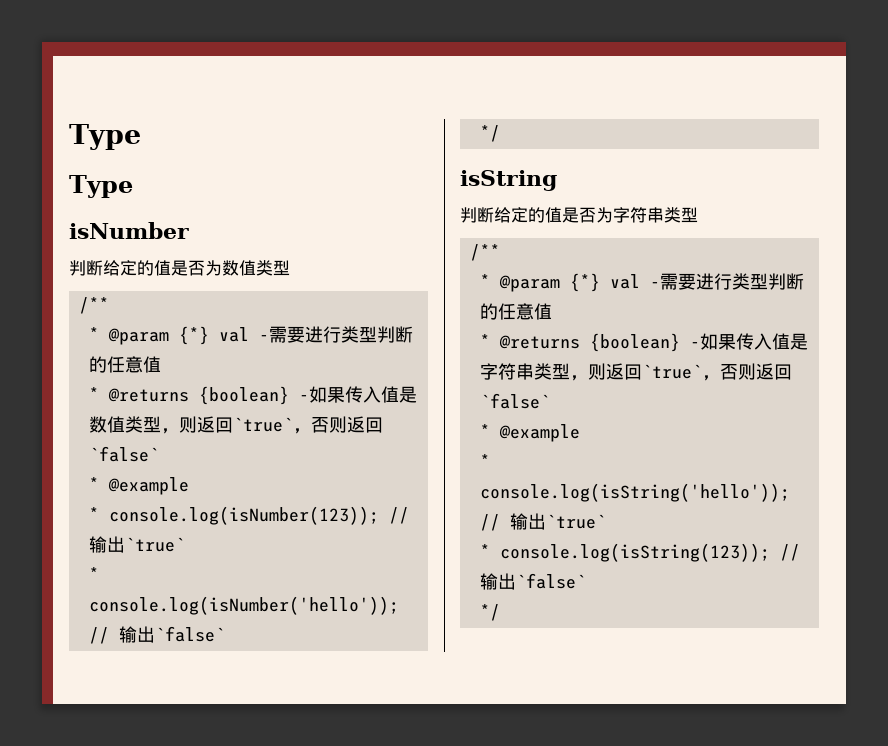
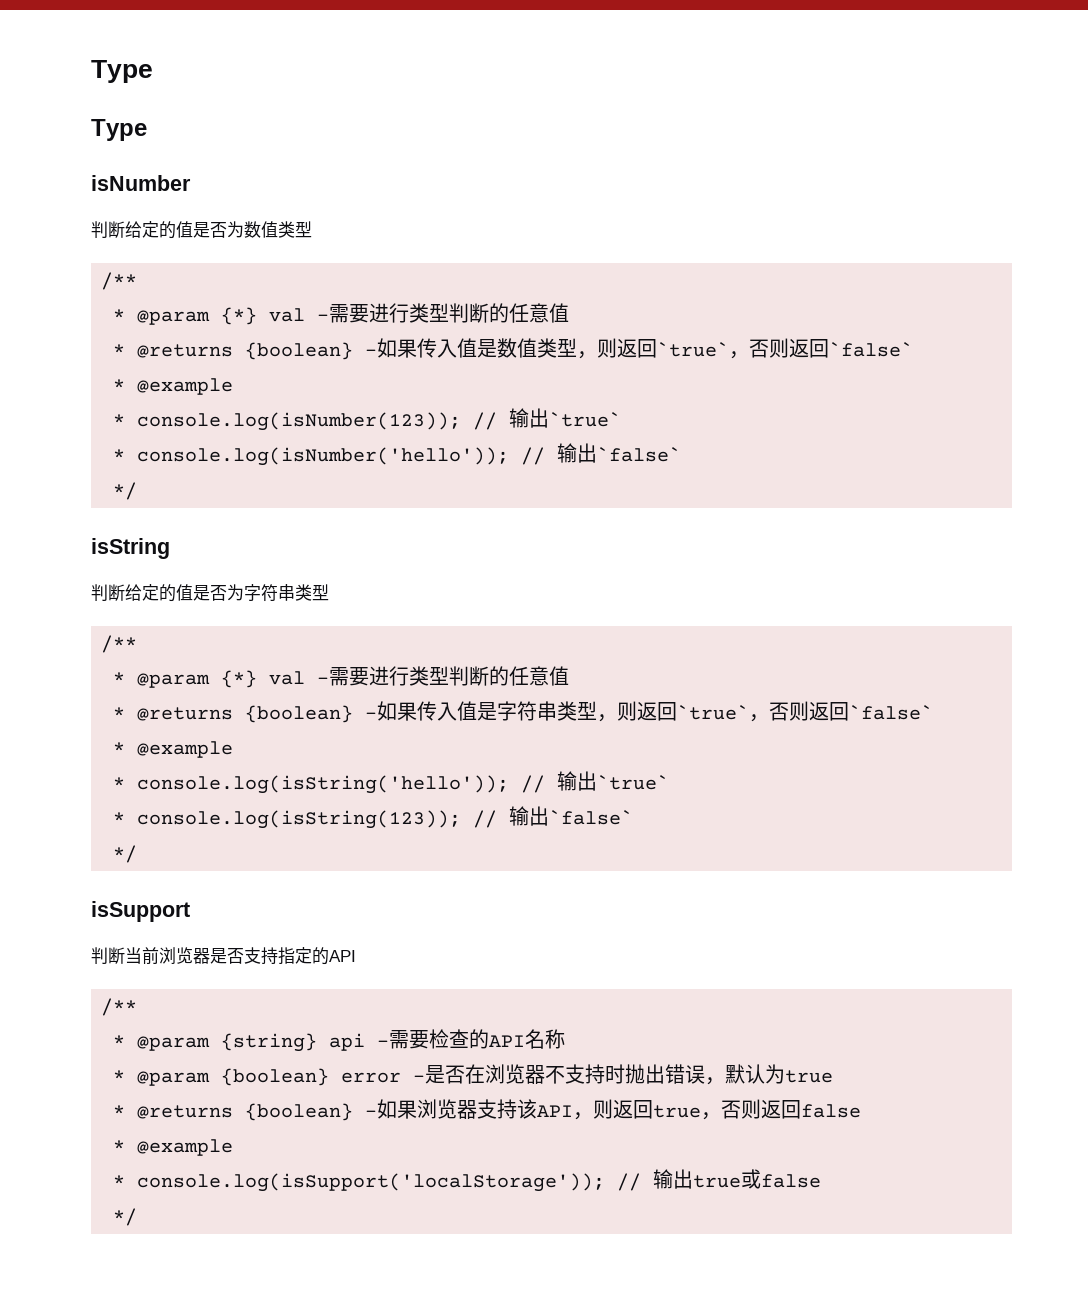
(501, 612) none -> [91,901,190,922] [91,947,356,965] [101,998,138,1016] [113,1029,566,1052] [113,1064,834,1086] [113,1099,862,1121] [113,1139,234,1156] [113,1169,822,1192] [113,1208,138,1226] // isSupport // 判断当前浏览器是否支持指定的API // /** // * @param {string} api -需要检查的API名称 // * @param {boolean} error -是否在浏览器不支持时抛出错误，默认为true // * @returns {boolean} -如果浏览器支持该API，则返回true，否则返回false // * @example // * console.log(isSupport('localStorage')); // 输出true或false // */

